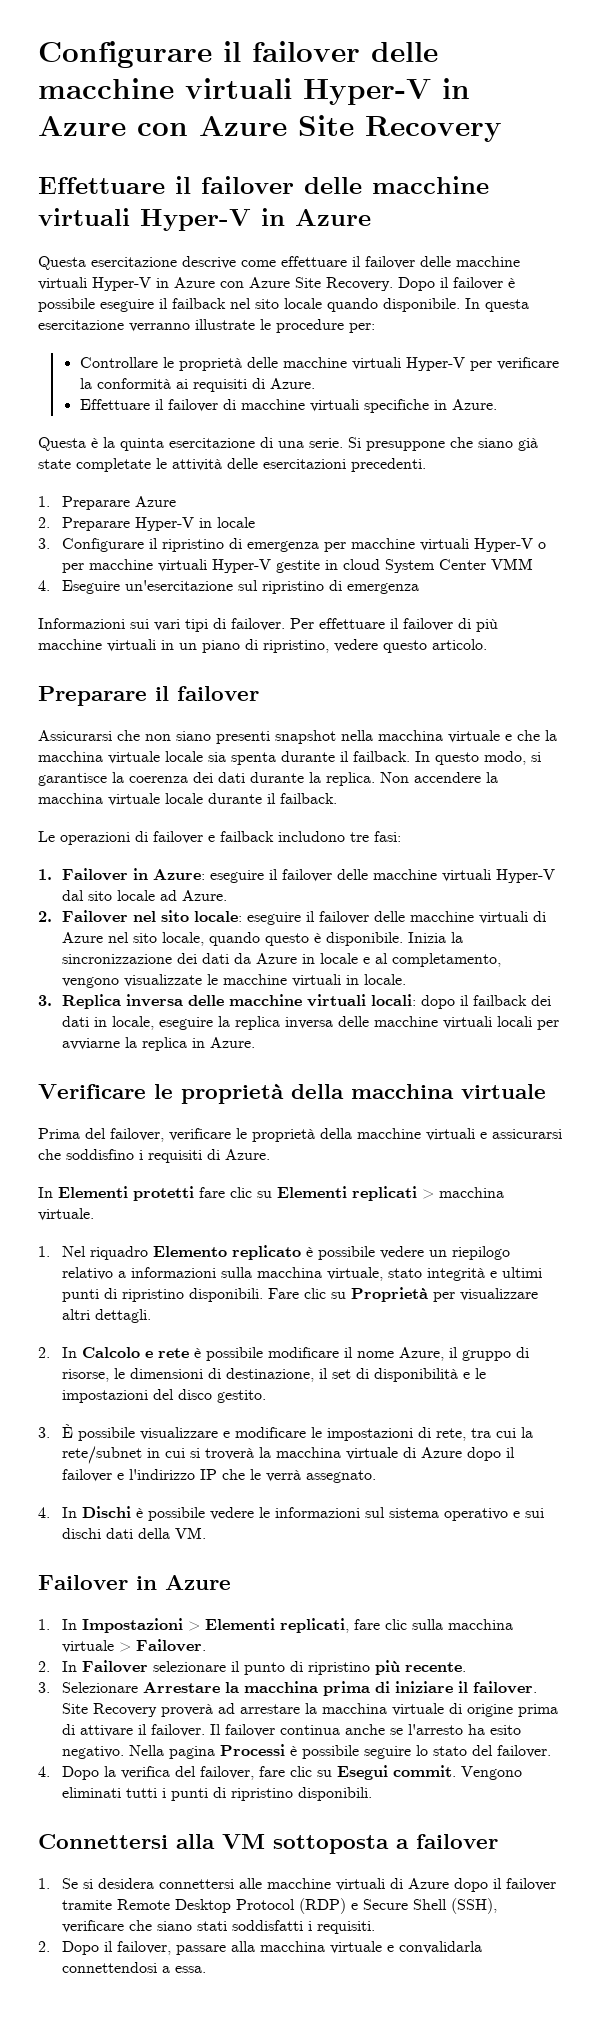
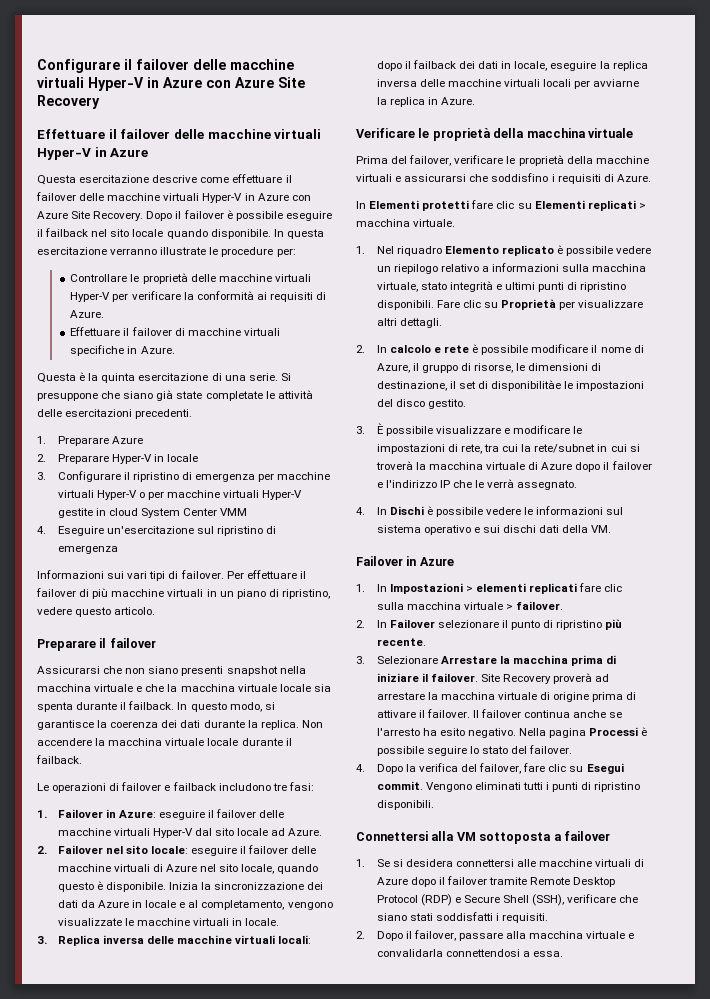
[82,1347,141,1358] Calcolo -> [389,345,431,353] calcolo
(395, 1354) none -> [633,345,644,353] di
[374,1368,471,1382] disponibilità e -> [491,380,562,391] disponibilitàe
[205,1618,350,1633] Elementi replicati, -> [475,583,578,594] elementi replicati
[136,1639,207,1652] Failover. -> [516,601,564,610] failover.

